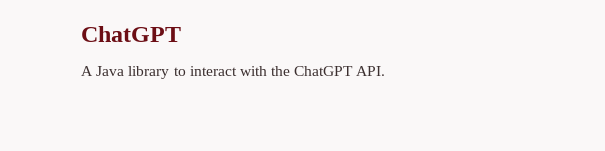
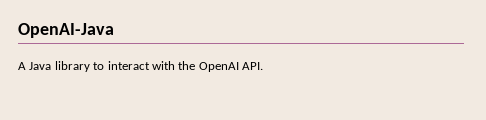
[81,26,181,42] ChatGPT -> [18,23,114,38] OpenAI-Java
[294,66,354,76] ChatGPT -> [198,62,239,72] OpenAI

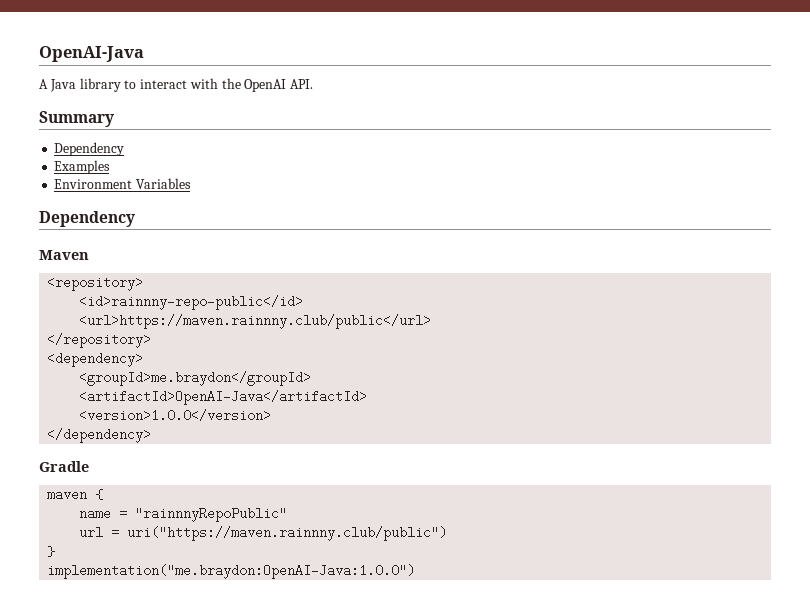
(263, 66) none -> [39,111,114,127] [54,142,125,156] [54,160,111,174] [54,178,192,189] [39,211,135,227] [39,250,89,260] [47,276,144,291] [79,295,304,310] [79,314,432,329] [47,333,152,348] [47,352,144,367] [79,371,312,386] [79,390,368,405] [79,409,272,422] [47,428,152,443] [39,461,89,472] [47,488,104,501] [79,507,288,522] [79,526,448,541] [47,546,56,557] [47,564,416,579] // Summary // Dependency // Examples // Environment Variables // Dependency // Maven // <repository> // <id>rainnny-repo-public</id> // <url>https://maven.rainnny.club/public</url> // </repository> // <dependency> // <groupId>me.braydon</groupId> // <artifactId>OpenAI-Java</artifactId> // <version>1.0.0</version> // </dependency> // Gradle // maven { // name = "rainnnyRepoPublic" // url = uri("https://maven.rainnny.club/public") // } // implementation("me.braydon:OpenAI-Java:1.0.0")

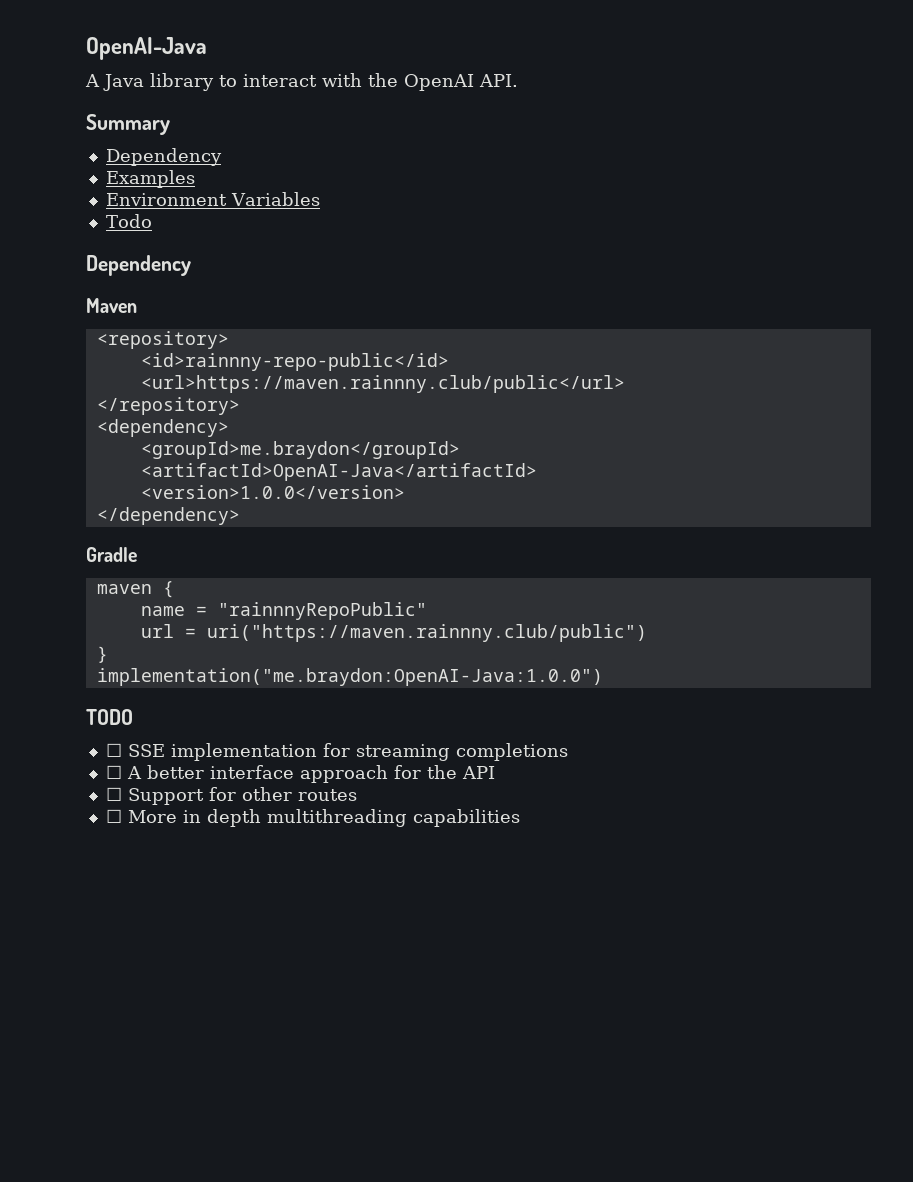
(192, 183) none -> [105,214,152,228] // Todo
(416, 571) none -> [86,709,133,725] [105,743,568,761] [105,765,495,783] [105,787,357,805] [105,809,520,827] // TODO // ☐ SSE implementation for streaming completions // ☐ A better interface approach for the API // ☐ Support for other routes // ☐ More in depth multithreading capabilities

